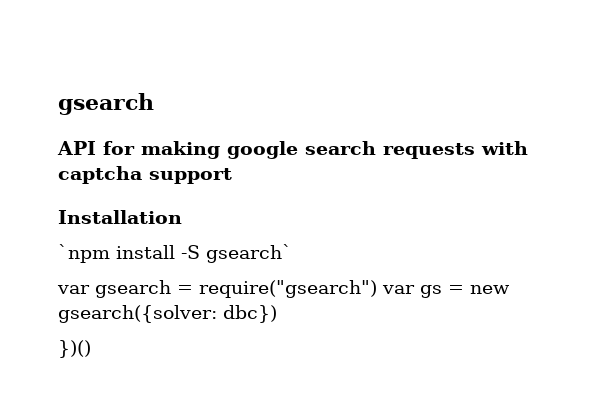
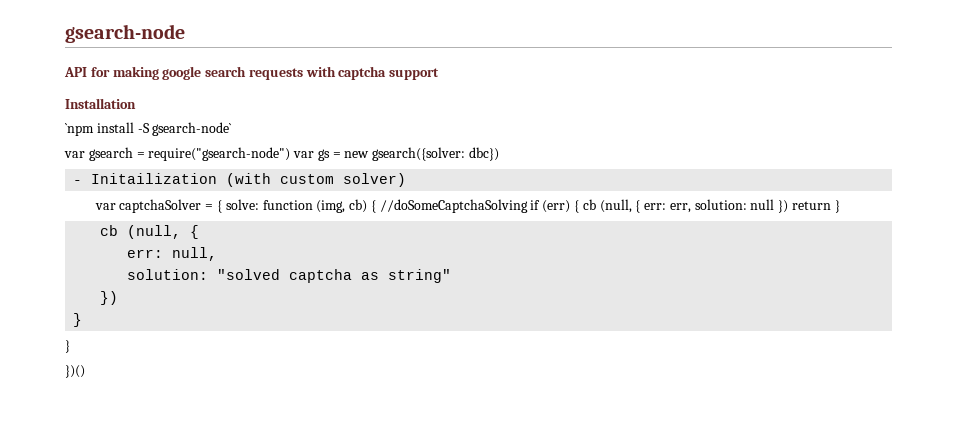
[58,93,154,115] gsearch -> [65,24,185,43] gsearch-node
[206,244,292,263] gsearch` -> [152,122,233,136] gsearch-node`
[199,280,377,298] require("gsearch") -> [148,147,291,161] require("gsearch-node")
(277, 314) none -> [73,173,407,187] [94,199,840,213] [100,225,200,239] [127,247,218,261] [127,269,452,283] [100,291,119,305] [73,313,83,327] [65,340,70,353] // - Initailization (with custom solver) // var captchaSolver = { solve: function (img, cb) { //doSomeCaptchaSolving if (err) { cb (null, { err: err, solution: null }) return } // cb (null, { // err: null, // solution: "solved captcha as string" // }) // } // }

